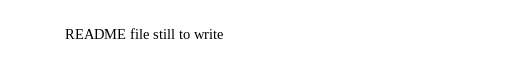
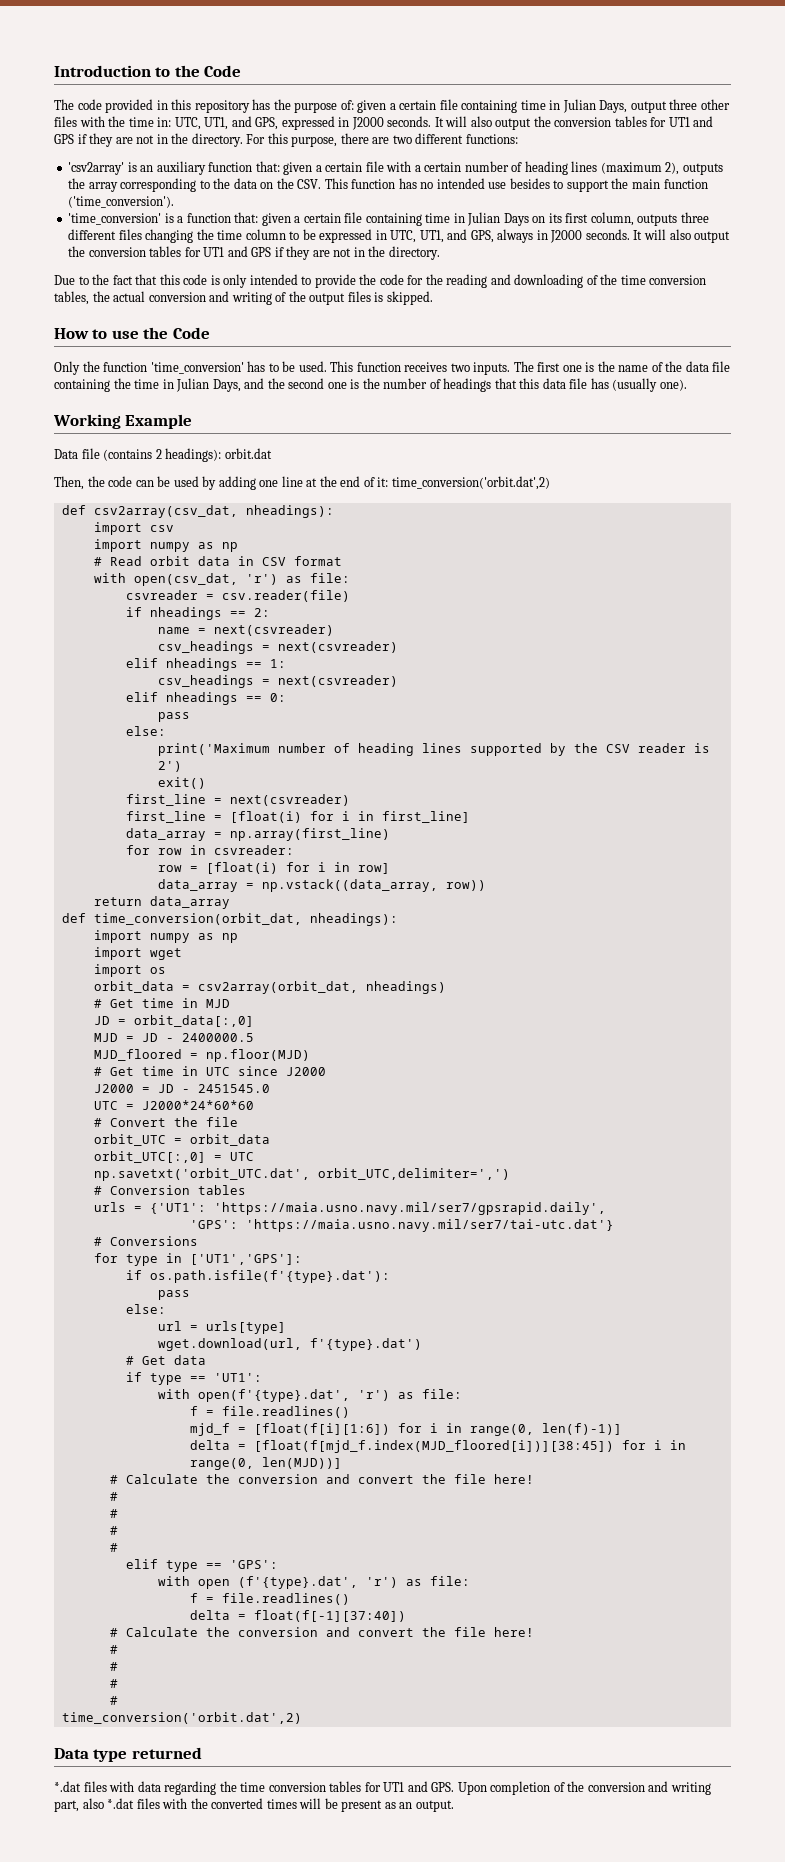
[65,28,223,39] README file still to write -> [54,65,242,77] [54,99,730,113] [54,116,714,130] [54,133,518,147] [68,161,723,175] [68,178,708,192] [68,196,175,208] [68,212,709,226] [68,229,731,243] [68,246,440,260] [54,274,707,288] [54,291,433,305] [54,327,210,339] [54,361,731,375] [54,378,687,392] [53,414,193,429] [54,448,272,462] [54,476,550,490] [61,505,334,518] [93,522,174,535] [93,539,238,552] [93,556,342,566] [93,573,350,586] [125,590,350,602] [125,607,270,620] [157,624,334,636] [157,641,398,654] [125,658,286,671] [157,675,398,688] [125,692,286,705] [157,712,190,722] [125,726,166,736] [157,743,710,756] [157,761,182,772] [157,777,206,789] [125,794,350,806] [125,811,470,823] [125,828,390,841] [125,845,294,855] [157,862,390,874] [157,879,486,892] [93,896,230,909] [61,913,398,926] [93,930,238,943] [93,947,182,960] [93,964,166,977] [93,981,446,994] [93,998,230,1008] [93,1015,254,1027] [93,1033,254,1042] [93,1049,310,1062] [93,1066,326,1076] [93,1084,270,1093] [93,1100,254,1110] [93,1117,238,1127] [93,1134,270,1146] [93,1151,254,1163] [93,1168,510,1181] [93,1185,246,1195] [93,1202,606,1215] [189,1219,614,1232] [93,1236,198,1246] [93,1253,302,1266] [125,1270,390,1283] [157,1290,190,1300] [125,1304,166,1314] [157,1321,286,1334] [157,1338,422,1351] [125,1355,206,1365] [125,1372,262,1385] [157,1389,462,1402] [189,1406,350,1418] [189,1423,622,1436] [189,1440,686,1453] [189,1457,342,1470] [109,1474,534,1484] [109,1492,118,1501] [109,1509,118,1518] [109,1526,118,1535] [109,1543,118,1552] [125,1559,278,1572] [157,1576,470,1589] [189,1593,350,1605] [189,1610,406,1622] [109,1627,534,1637] [109,1645,118,1654] [109,1662,118,1671] [109,1679,118,1688] [109,1696,118,1705] [61,1712,302,1724] [54,1747,202,1762] [54,1781,711,1795] [54,1798,454,1812] Introduction to the Code // The code provided in this repository has the purpose of: given a certain file containing time in Julian Days, output three other files with the time in: UTC, UT1, and GPS, expressed in J2000 seconds. It will also output the conversion tables for UT1 and GPS if they are not in the directory. For this purpose, there are two different functions: // 'csv2array' is an auxiliary function that: given a certain file with a certain number of heading lines (maximum 2), outputs the array corresponding to the data on the CSV. This function has no intended use besides to support the main function ('time_conversion'). // 'time_conversion' is a function that: given a certain file containing time in Julian Days on its first column, outputs three different files changing the time column to be expressed in UTC, UT1, and GPS, always in J2000 seconds. It will also output the conversion tables for UT1 and GPS if they are not in the directory. // Due to the fact that this code is only intended to provide the code for the reading and downloading of the time conversion tables, the actual conversion and writing of the output files is skipped. // How to use the Code // Only the function 'time_conversion' has to be used. This function receives two inputs. The first one is the name of the data file containing the time in Julian Days, and the second one is the number of headings that this data file has (usually one). // Working Example // Data file (contains 2 headings): orbit.dat // Then, the code can be used by adding one line at the end of it: time_conversion('orbit.dat',2) // def csv2array(csv_dat, nheadings): // import csv // import numpy as np // # Read orbit data in CSV format // with open(csv_dat, 'r') as file: // csvreader = csv.reader(file) // if nheadings == 2: // name = next(csvreader) // csv_headings = next(csvreader) // elif nheadings == 1: // csv_headings = next(csvreader) // elif nheadings == 0: // pass // else: // print('Maximum number of heading lines supported by the CSV reader is 2') // exit() // first_line = next(csvreader) // first_line = [float(i) for i in first_line] // data_array = np.array(first_line) // for row in csvreader: // row = [float(i) for i in row] // data_array = np.vstack((data_array, row)) // return data_array // def time_conversion(orbit_dat, nheadings): // import numpy as np // import wget // import os // orbit_data = csv2array(orbit_dat, nheadings) // # Get time in MJD // JD = orbit_data[:,0] // MJD = JD - 2400000.5 // MJD_floored = np.floor(MJD) // # Get time in UTC since J2000 // J2000 = JD - 2451545.0 // UTC = J2000*24*60*60 // # Convert the file // orbit_UTC = orbit_data // orbit_UTC[:,0] = UTC // np.savetxt('orbit_UTC.dat', orbit_UTC,delimiter=',') // # Conversion tables // urls = {'UT1': 'https://maia.usno.navy.mil/ser7/gpsrapid.daily', // 'GPS': 'https://maia.usno.navy.mil/ser7/tai-utc.dat'} // # Conversions // for type in ['UT1','GPS']: // if os.path.isfile(f'{type}.dat'): // pass // else: // url = urls[type] // wget.download(url, f'{type}.dat') // # Get data // if type == 'UT1': // with open(f'{type}.dat', 'r') as file: // f = file.readlines() // mjd_f = [float(f[i][1:6]) for i in range(0, len(f)-1)] // delta = [float(f[mjd_f.index(MJD_floored[i])][38:45]) for i in range(0, len(MJD))] // # Calculate the conversion and convert the file here! // # // # // # // # // elif type == 'GPS': // with open (f'{type}.dat', 'r') as file: // f = file.readlines() // delta = float(f[-1][37:40]) // # Calculate the conversion and convert the file here! // # // # // # // # // time_conversion('orbit.dat',2) // Data type returned // *.dat files with data regarding the time conversion tables for UT1 and GPS. Upon completion of the conversion and writing part, also *.dat files with the converted times will be present as an output.

